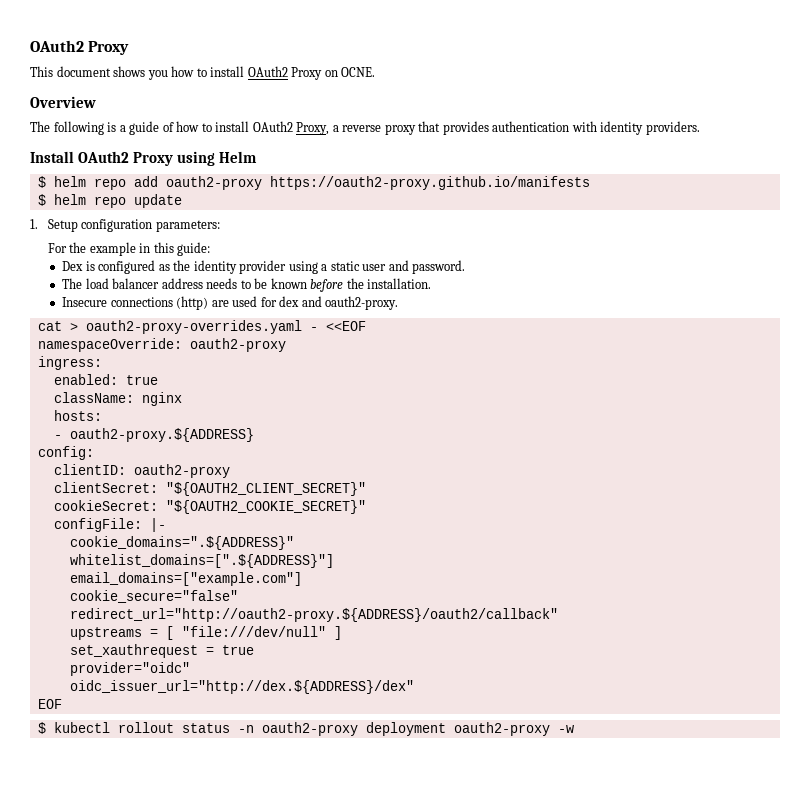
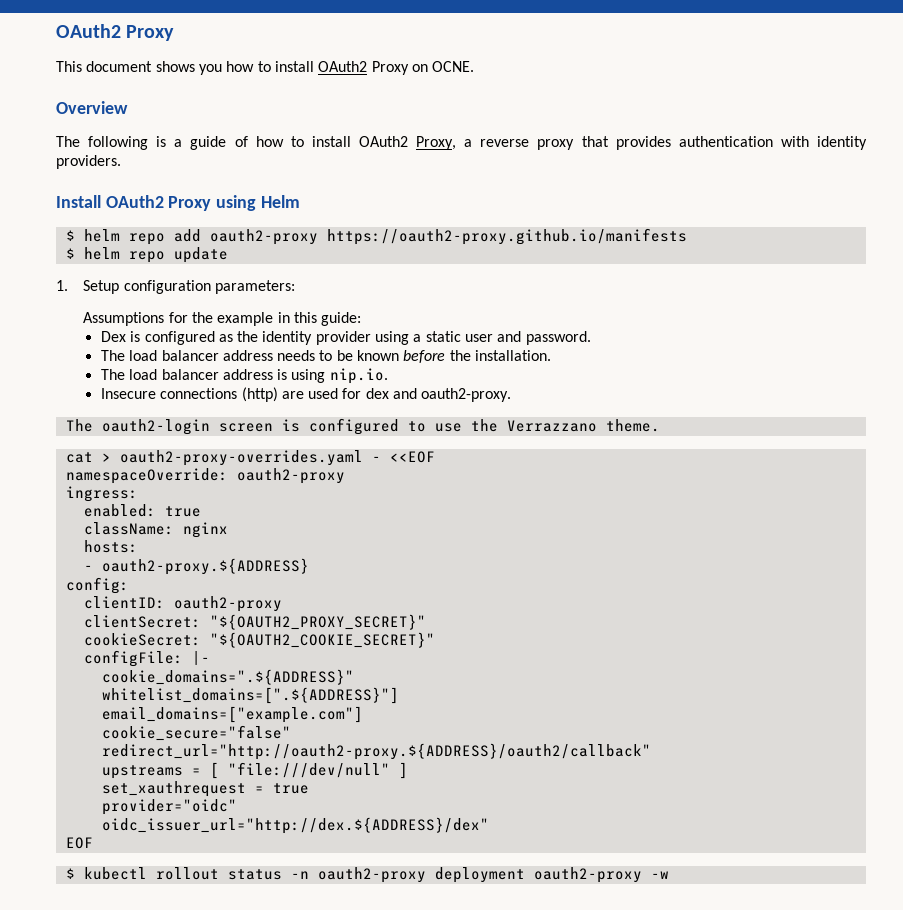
[47,243,67,253] For -> [83,312,188,326] Assumptions for
(432, 283) none -> [100,368,388,384] // The load balancer address is using nip.io.
(399, 303) none -> [65,418,660,435] // The oauth2-login screen is configured to use the Verrazzano theme.
[165,482,366,496] "${OAUTH2_CLIENT_SECRET}" -> [209,614,426,630] "${OAUTH2_PROXY_SECRET}"

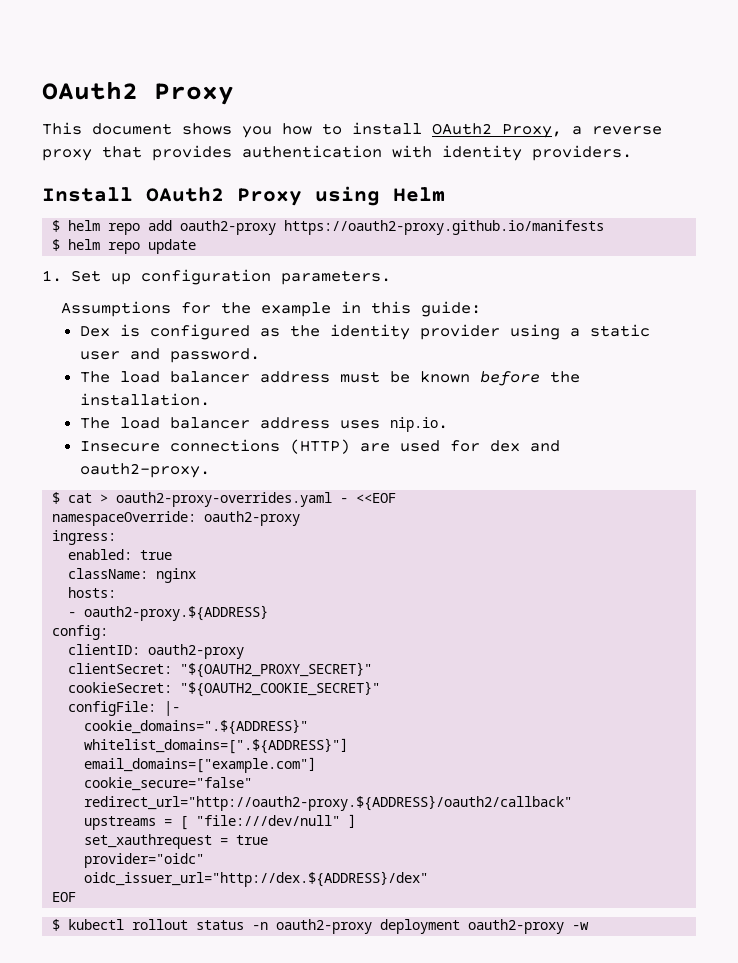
[371,61,475,75] [56,101,128,114] [56,136,408,150] Proxy on OCNE. // Overview // The following is a guide of how to install OAuth2 -> (492, 129) none
[83,280,295,294] Setup configuration parameters: -> [70,269,391,285] Set up configuration parameters.
[277,350,333,361] needs to -> [340,371,381,383] must
[277,369,326,383] is using -> [340,420,381,429] uses
[241,387,278,402] (http) -> [290,439,351,454] (HTTP)
[65,418,660,435] The oauth2-login screen is configured to use the Verrazzano theme. // -> [52,492,61,504] $

